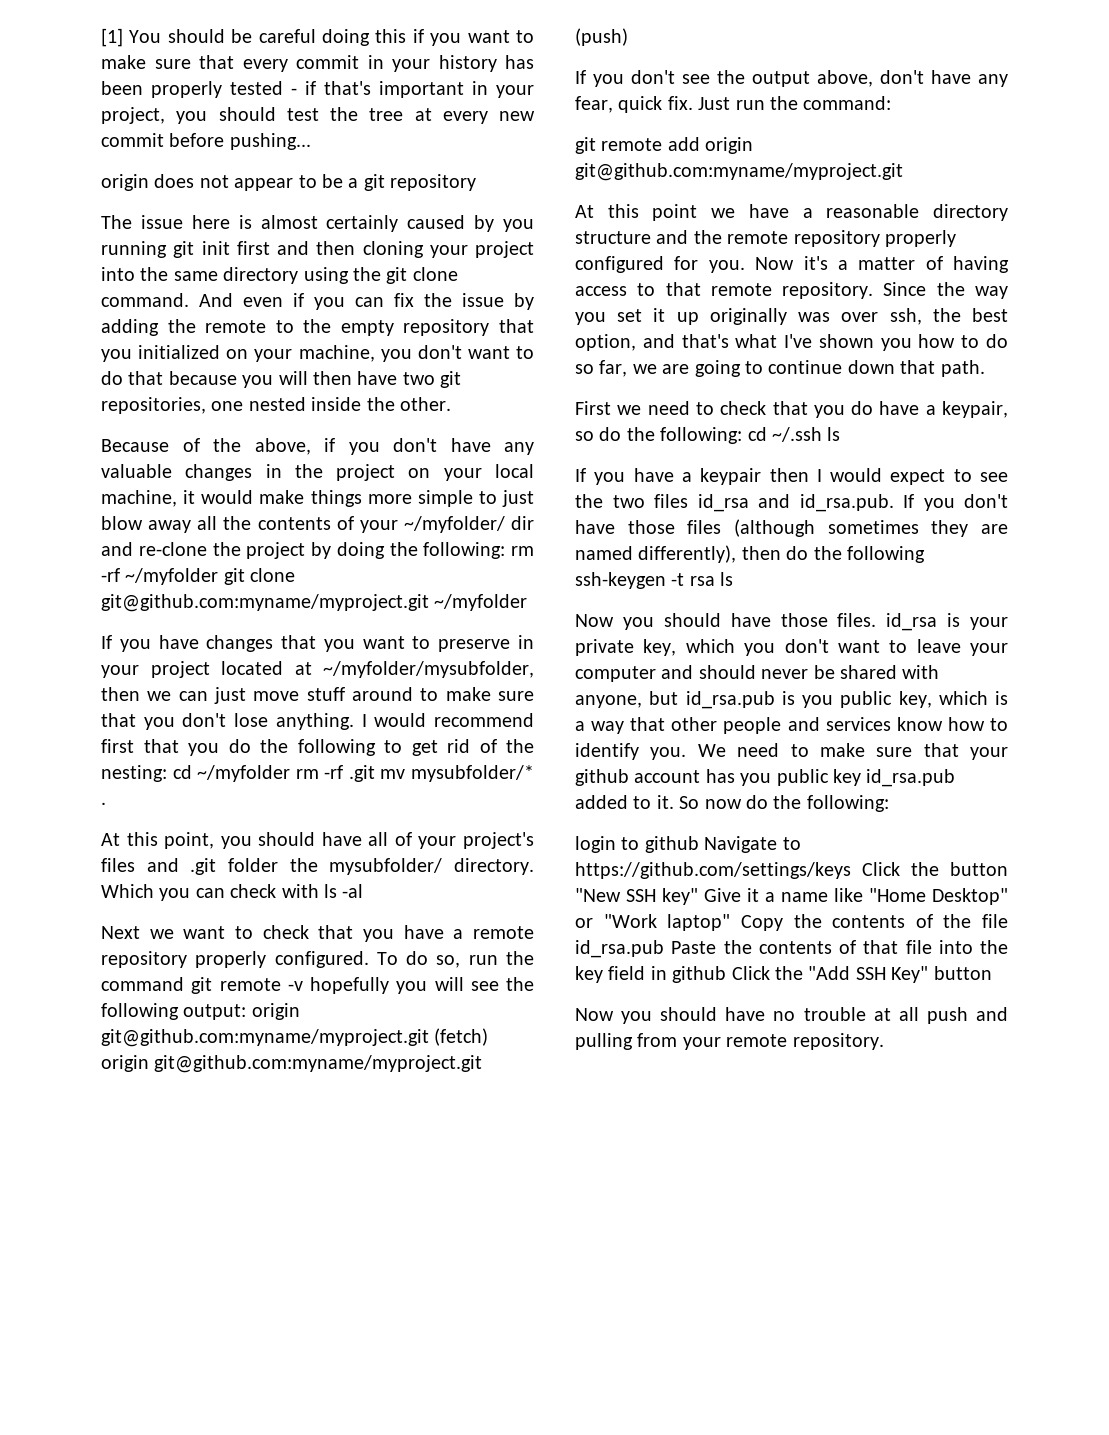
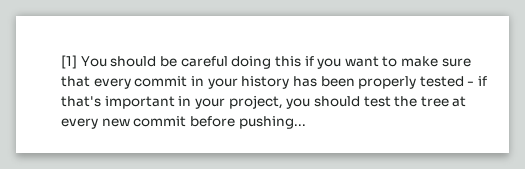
[101,174,477,191] [101,215,534,232] [101,241,534,258] [101,267,458,284] [101,293,534,310] [101,319,534,336] [101,345,534,362] [101,371,462,388] [101,397,451,414] [101,438,534,455] [101,464,534,481] [101,490,534,507] [101,516,534,533] [101,542,534,559] [101,568,296,585] [101,594,528,612] [101,635,534,652] [101,661,534,678] [101,687,534,704] [101,713,534,730] [101,739,534,756] [101,765,534,782] [101,802,106,805] [101,832,534,849] [101,858,534,875] [101,884,364,901] [101,925,534,942] [101,951,534,968] [101,977,534,994] [101,1003,300,1020] [101,1028,489,1047] [101,1055,483,1073] [575,28,628,46] [575,70,1008,87] [575,96,892,113] [575,137,754,154] [575,163,903,181] [575,204,1008,221] [575,230,956,247] [575,256,1009,273] [575,282,1008,299] [575,308,1008,325] [575,334,1008,351] [575,360,985,377] [575,401,1008,418] [575,427,841,444] [575,468,1008,485] [575,494,1008,512] [575,519,1008,537] [575,545,925,563] [575,572,734,589] [575,613,1008,631] [575,639,1008,656] [575,665,940,682] [575,691,1008,709] [575,717,1008,734] [575,743,1008,760] [575,769,956,787] [575,795,889,812] [575,836,801,853] [575,862,1008,879] [575,888,1008,905] [575,914,1008,931] [575,940,1008,958] [575,966,992,983] [575,1007,1008,1024] [575,1033,884,1050] // origin does not appear to be a git repository // The issue here is almost certainly caused by you running git init first and then cloning your project into the same directory using the git clone command. And even if you can fix the issue by adding the remote to the empty repository that you initialized on your machine, you don't want to do that because you will then have two git repositories, one nested inside the other. // Because of the above, if you don't have any valuable changes in the project on your local machine, it would make things more simple to just blow away all the contents of your ~/myfolder/ dir and re-clone the project by doing the following: rm -rf ~/myfolder git clone git@github.com:myname/myproject.git ~/myfolder // If you have changes that you want to preserve in your project located at ~/myfolder/mysubfolder, then we can just move stuff around to make sure that you don't lose anything. I would recommend first that you do the following to get rid of the nesting: cd ~/myfolder rm -rf .git mv mysubfolder/* . // At this point, you should have all of your project's files and .git folder the mysubfolder/ directory. Which you can check with ls -al // Next we want to check that you have a remote repository properly configured. To do so, run the command git remote -v hopefully you will see the following output: origin git@github.com:myname/myproject.git (fetch) origin git@github.com:myname/myproject.git (push) // If you don't see the output above, don't have any fear, quick fix. Just run the command: // git remote add origin git@github.com:myname/myproject.git // At this point we have a reasonable directory structure and the remote repository properly configured for you. Now it's a matter of having access to that remote repository. Since the way you set it up originally was over ssh, the best option, and that's what I've shown you how to do so far, we are going to continue down that path. // First we need to check that you do have a keypair, so do the following: cd ~/.ssh ls // If you have a keypair then I would expect to see the two files id_rsa and id_rsa.pub. If you don't have those files (although sometimes they are named differently), then do the following ssh-keygen -t rsa ls // Now you should have those files. id_rsa is your private key, which you don't want to leave your computer and should never be shared with anyone, but id_rsa.pub is you public key, which is a way that other people and services know how to identify you. We need to make sure that your github account has you public key id_rsa.pub added to it. So now do the following: // login to github Navigate to https://github.com/settings/keys Click the button "New SSH key" Give it a name like "Home Desktop" or "Work laptop" Copy the contents of the file id_rsa.pub Paste the contents of that file into the key field in github Click the "Add SSH Key" button // Now you should have no trouble at all push and pulling from your remote repository. -> (306, 122) none

